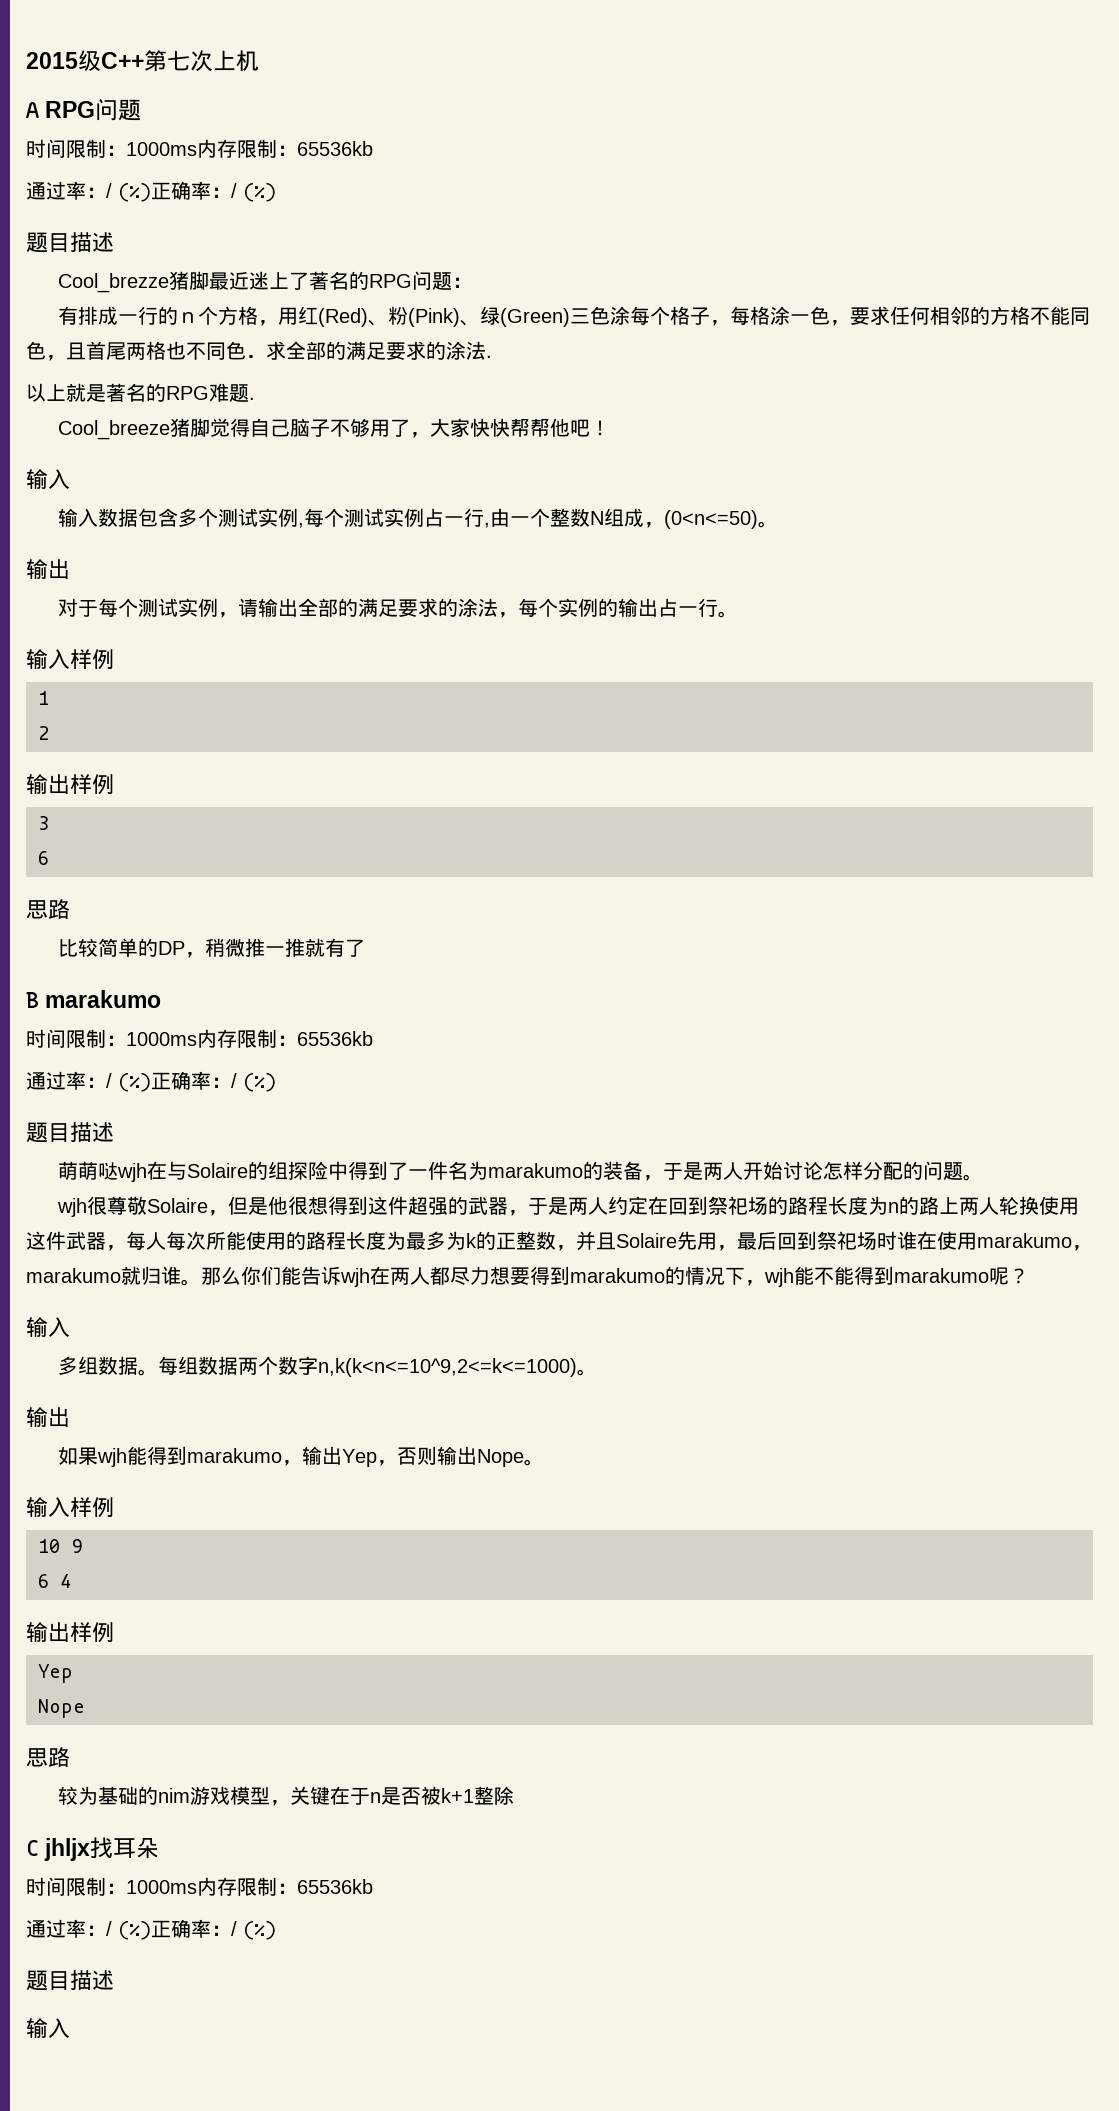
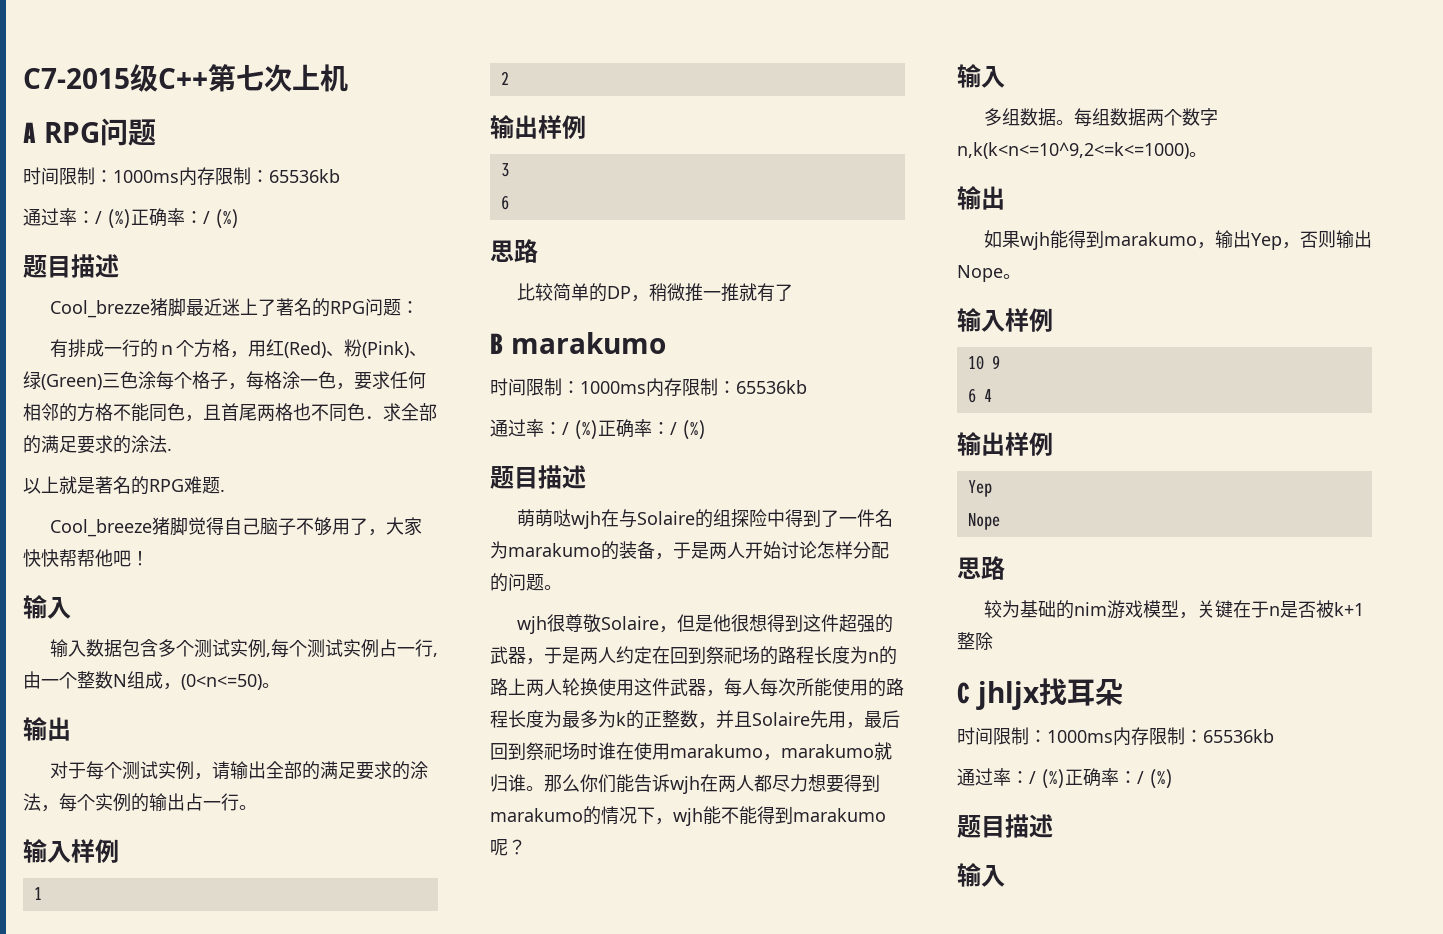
[26,52,78,69] 2015 -> [23,68,130,89] C7-2015

